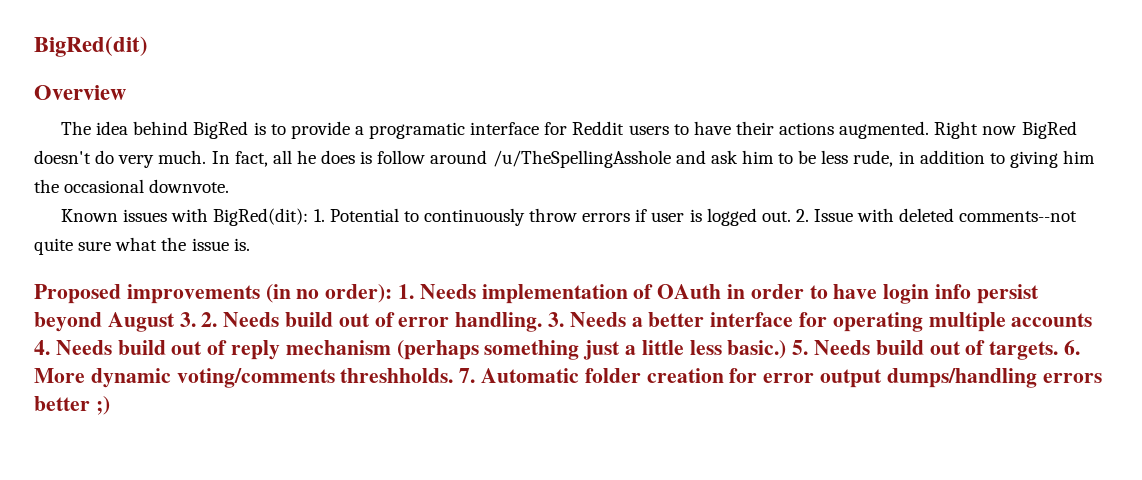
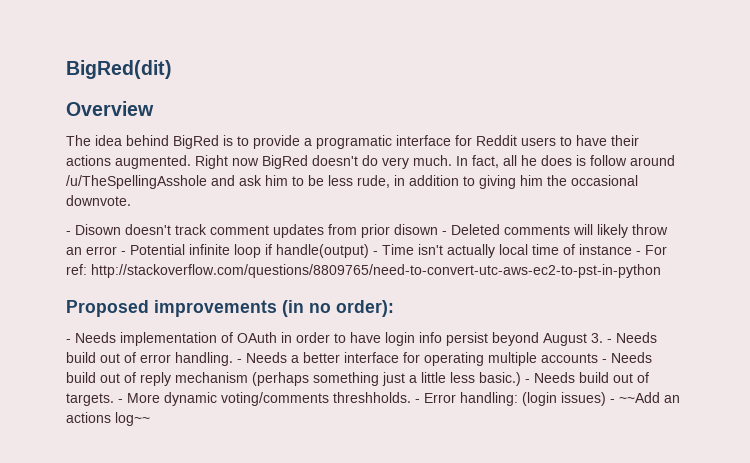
[60,208,1078,226] [34,237,250,255] Known issues with BigRed(dit): 1. Potential to continuously throw errors if user is logged out. 2. Issue with deleted comments--not quite sure what the issue is. -> [66,224,668,238] [66,244,667,258] [66,264,661,278] - Disown doesn't track comment updates from prior disown - Deleted comments will likely throw an error - Potential infinite loop if handle(output) - Time isn't actually local time of instance - For ref: http://stackoverflow.com/questions/8809765/need-to-convert-utc-aws-ec2-to-pst-in-python
[398,284,415,299] 1. -> [66,339,71,343] // -
[201,312,218,327] 2. -> [607,339,612,343] -
[548,312,565,327] 3. -> [237,359,242,363] -
[34,340,50,355] 4. -> [602,359,607,363] -
[792,340,809,355] 5. -> [525,379,530,383] -
[1064,340,1081,355] 6. -> [118,399,123,403] -
[459,368,1102,388] [34,396,110,415] 7. Automatic folder creation for error output dumps/handling errors better ;) -> [415,392,680,406] [66,412,150,426] - Error handling: (login issues) - ~~Add an actions log~~

